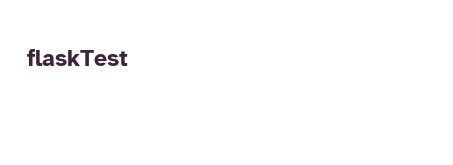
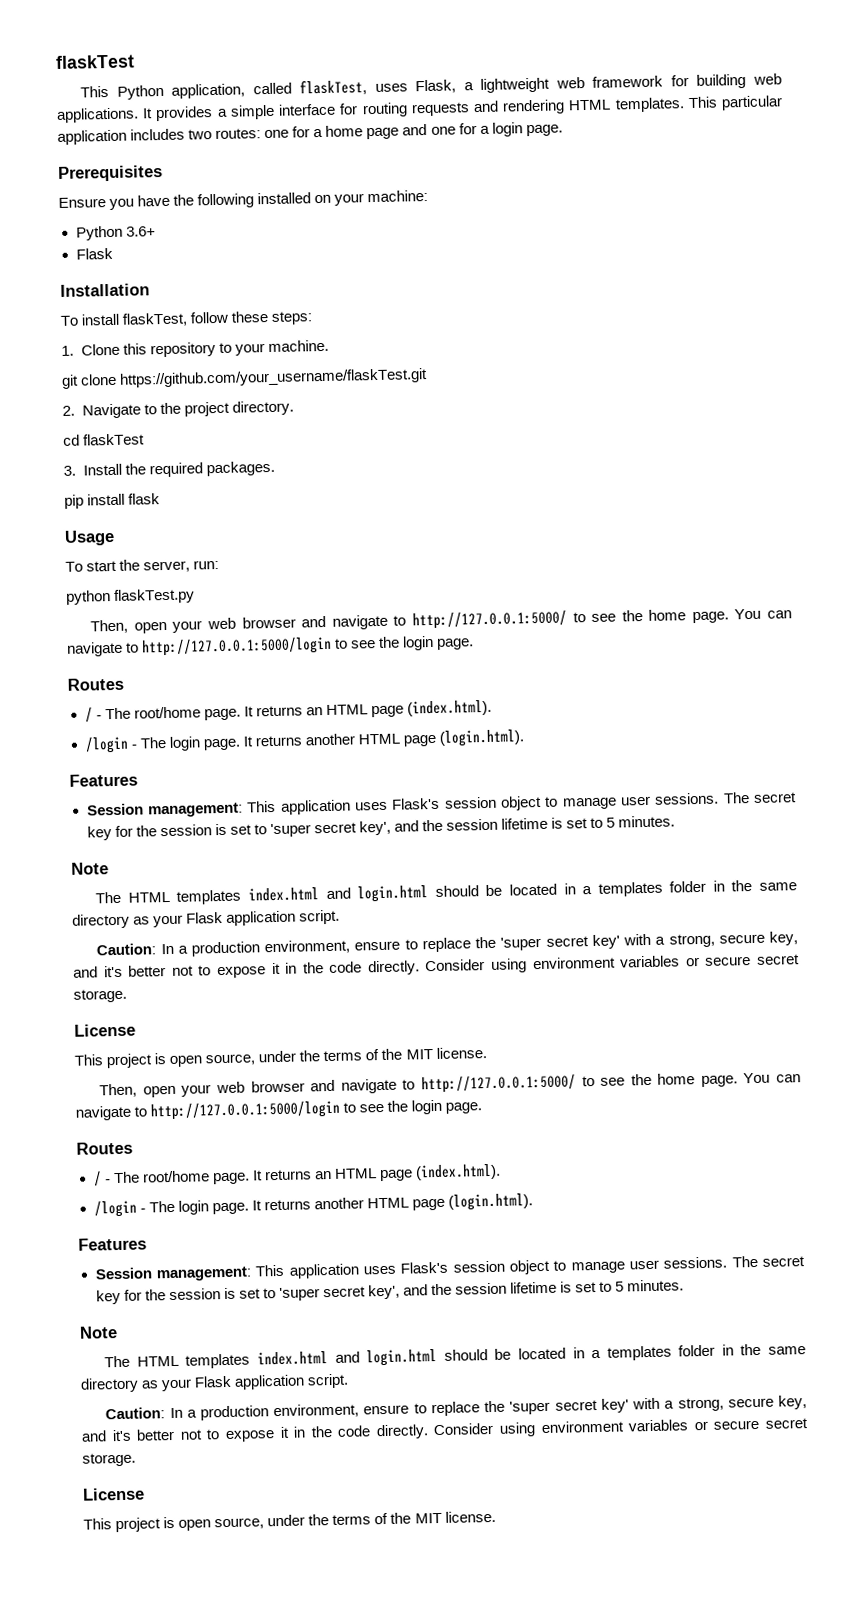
[27,49,128,66] flaskTest -> [55,54,135,69] [80,73,783,100] [56,95,783,123] [57,122,563,145] [58,164,163,182] [58,189,429,210] [75,225,156,241] [75,247,113,260] [60,283,150,297] [60,310,314,327] [61,339,329,358] [61,368,429,389] [62,400,294,419] [63,433,146,446] [63,460,275,478] [64,493,161,509] [64,529,115,546] [65,559,220,573] [66,588,196,605] [90,608,792,634] [67,635,475,657] [67,677,124,691] [84,699,493,723] [84,729,526,754] [69,773,138,787] [86,792,797,818] [86,815,676,841] [71,862,109,875] [95,879,797,905] [72,909,341,929] [96,931,798,957] [73,954,800,979] [73,988,127,1003] [74,1023,136,1037] [74,1047,487,1069] [99,1072,801,1098] [75,1099,483,1121] [76,1141,133,1155] [92,1163,502,1187] [93,1193,534,1218] [78,1237,147,1251] [94,1255,805,1282] [95,1279,685,1305] [79,1326,118,1339] [104,1343,806,1369] [80,1373,350,1393] [105,1395,807,1421] [81,1418,808,1443] [82,1452,136,1467] [82,1487,145,1501] [83,1510,496,1533] flaskTest // This Python application, called flaskTest, uses Flask, a lightweight web framework for building web applications. It provides a simple interface for routing requests and rendering HTML templates. This particular application includes two routes: one for a home page and one for a login page. // Prerequisites // Ensure you have the following installed on your machine: // Python 3.6+ // Flask // Installation // To install flaskTest, follow these steps: // 1. Clone this repository to your machine. // git clone https://github.com/your_username/flaskTest.git // 2. Navigate to the project directory. // cd flaskTest // 3. Install the required packages. // pip install flask // Usage // To start the server, run: // python flaskTest.py // Then, open your web browser and navigate to http://127.0.0.1:5000/ to see the home page. You can navigate to http://127.0.0.1:5000/login to see the login page. // Routes // / - The root/home page. It returns an HTML page (index.html). // /login - The login page. It returns another HTML page (login.html). // Features // Session management: This application uses Flask's session object to manage user sessions. The secret key for the session is set to 'super secret key', and the session lifetime is set to 5 minutes. // Note // The HTML templates index.html and login.html should be located in a templates folder in the same directory as your Flask application script. // Caution: In a production environment, ensure to replace the 'super secret key' with a strong, secure key, and it's better not to expose it in the code directly. Consider using environment variables or secure secret storage. // License // This project is open source, under the terms of the MIT license. // Then, open your web browser and navigate to http://127.0.0.1:5000/ to see the home page. You can navigate to http://127.0.0.1:5000/login to see the login page. // Routes // / - The root/home page. It returns an HTML page (index.html). // /login - The login page. It returns another HTML page (login.html). // Features // Session management: This application uses Flask's session object to manage user sessions. The secret key for the session is set to 'super secret key', and the session lifetime is set to 5 minutes. // Note // The HTML templates index.html and login.html should be located in a templates folder in the same directory as your Flask application script. // Caution: In a production environment, ensure to replace the 'super secret key' with a strong, secure key, and it's better not to expose it in the code directly. Consider using environment variables or secure secret storage. // License // This project is open source, under the terms of the MIT license.

